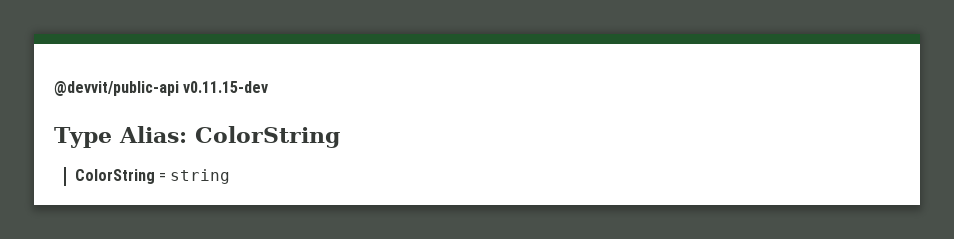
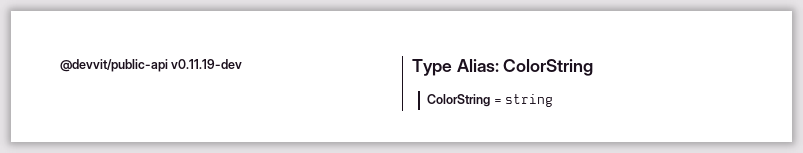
[183,81,269,93] v0.11.15-dev -> [171,59,243,69] v0.11.19-dev

